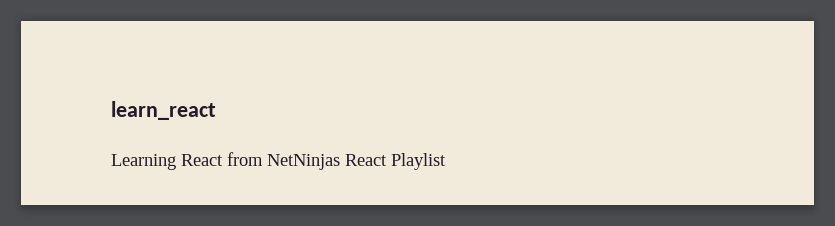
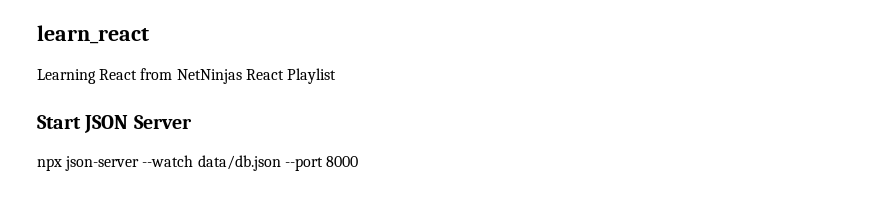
(446, 161) none -> [37,115,192,133] [37,155,358,171] // Start JSON Server // npx json-server --watch data/db.json --port 8000

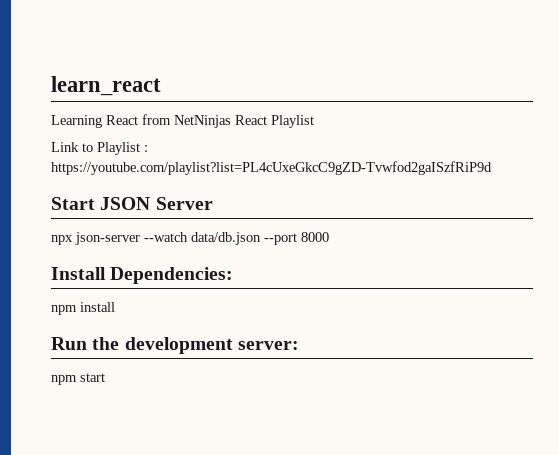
(336, 76) none -> [51,142,148,155] [51,161,492,175] // Link to Playlist : https://youtube.com/playlist?list=PL4cUxeGkcC9gZD-Tvwfod2gaISzfRiP9d
(358, 161) none -> [51,267,234,284] [51,302,115,315] [51,337,299,354] [51,373,105,385] // Install Dependencies: // npm install // Run the development server: // npm start

